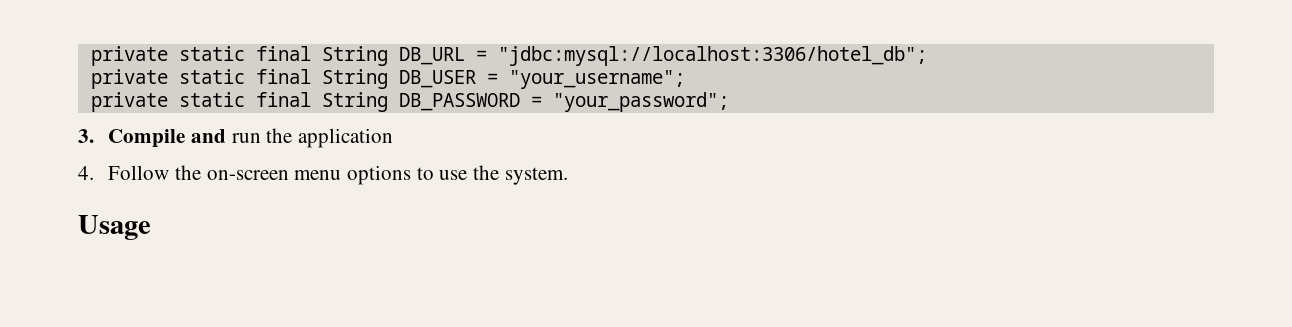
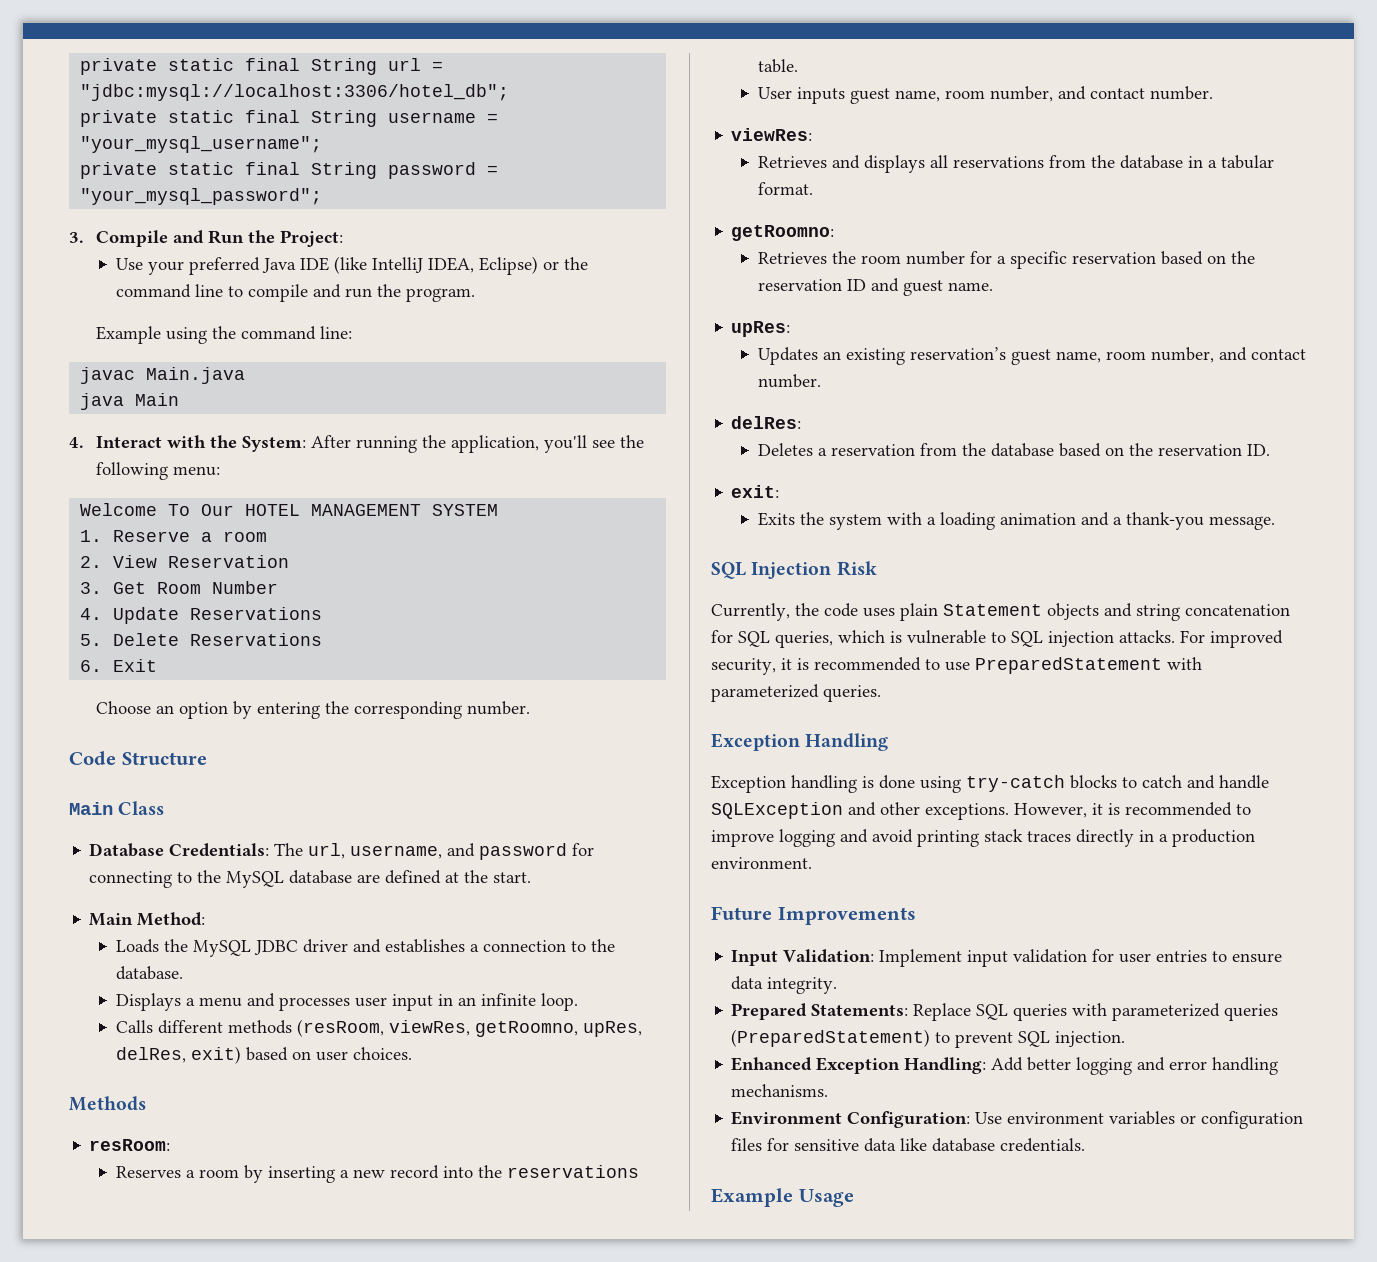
[90,46,465,66] private static final String DB_URL -> [80,58,422,75] private static final String url
[398,70,685,89] [90,92,729,112] DB_USER = "your_username"; // private static final String DB_PASSWORD = "your_password"; -> [388,112,499,123] [80,136,323,153] [80,162,499,179] [80,188,323,205] username = "your_mysql_username"; // private static final String password = "your_mysql_password";
[231,128,394,148] [78,165,568,185] run the application // 4. Follow the on-screen menu options to use the system. // -> [207,230,343,247] [116,256,589,275] [116,284,476,302] [95,326,352,344] [80,367,246,384] [80,393,180,410] [69,435,644,453] [95,462,220,480] [80,503,499,516] [80,530,268,542] [80,555,290,568] [80,581,279,594] [80,607,323,624] [80,633,323,646] [80,659,158,672] [95,701,530,719] [69,751,207,765] [69,801,165,815] [89,843,595,860] [89,870,532,888] [89,912,206,926] [116,939,616,957] [116,966,184,980] [116,993,579,1011] [116,1019,643,1037] [116,1046,413,1064] [69,1096,146,1111] [89,1139,171,1151] [116,1165,640,1183] [758,59,799,73] [758,86,1214,104] [731,128,813,141] [758,155,1275,173] [758,182,814,195] [731,225,835,241] [758,251,1256,269] [758,278,994,296] [731,321,791,337] [758,347,1307,365] [758,374,822,388] [731,416,802,429] [758,443,1271,457] [731,485,780,498] [758,512,1276,530] [711,561,877,579] [711,603,1290,621] [711,630,1283,648] [711,657,1202,675] [711,684,881,702] [711,733,889,751] [711,775,1269,793] [711,802,1251,820] [711,829,1255,847] [711,857,812,869] [711,906,916,925] [731,949,1283,967] [731,976,838,994] [731,1003,1279,1021] [731,1029,1126,1048] [731,1057,1279,1075] [731,1084,829,1097] [731,1111,1304,1129] [731,1138,1086,1152] [711,1188,793,1207] Run the Project: // Use your preferred Java IDE (like IntelliJ IDEA, Eclipse) or the command line to compile and run the program. // Example using the command line: // javac Main.java // java Main // 4. Interact with the System: After running the application, you'll see the following menu: // Welcome To Our HOTEL MANAGEMENT SYSTEM // 1. Reserve a room // 2. View Reservation // 3. Get Room Number // 4. Update Reservations // 5. Delete Reservations // 6. Exit // Choose an option by entering the corresponding number. // Code Structure // Main Class // Database Credentials: The url, username, and password for connecting to the MySQL database are defined at the start. // Main Method: // Loads the MySQL JDBC driver and establishes a connection to the database. // Displays a menu and processes user input in an infinite loop. // Calls different methods (resRoom, viewRes, getRoomno, upRes, delRes, exit) based on user choices. // Methods // resRoom: // Reserves a room by inserting a new record into the reservations table. // User inputs guest name, room number, and contact number. // viewRes: // Retrieves and displays all reservations from the database in a tabular format. // getRoomno: // Retrieves the room number for a specific reservation based on the reservation ID and guest name. // upRes: // Updates an existing reservation’s guest name, room number, and contact number. // delRes: // Deletes a reservation from the database based on the reservation ID. // exit: // Exits the system with a loading animation and a thank-you message. // SQL Injection Risk // Currently, the code uses plain Statement objects and string concatenation for SQL queries, which is vulnerable to SQL injection attacks. For improved security, it is recommended to use PreparedStatement with parameterized queries. // Exception Handling // Exception handling is done using try-catch blocks to catch and handle SQLException and other exceptions. However, it is recommended to improve logging and avoid printing stack traces directly in a production environment. // Future Improvements // Input Validation: Implement input validation for user entries to ensure data integrity. // Prepared Statements: Replace SQL queries with parameterized queries (PreparedStatement) to prevent SQL injection. // Enhanced Exception Handling: Add better logging and error handling mechanisms. // Environment Configuration: Use environment variables or configuration files for sensitive data like database credentials. // Example

